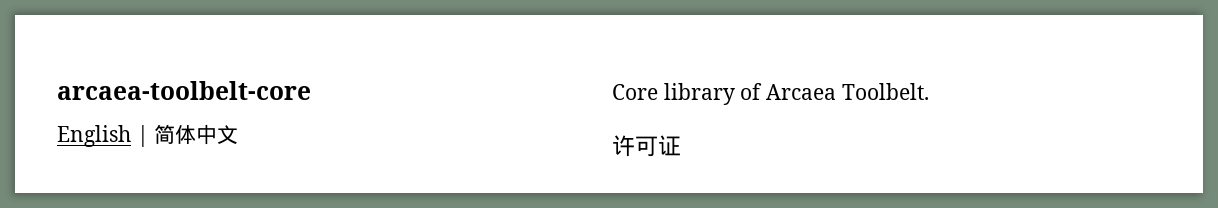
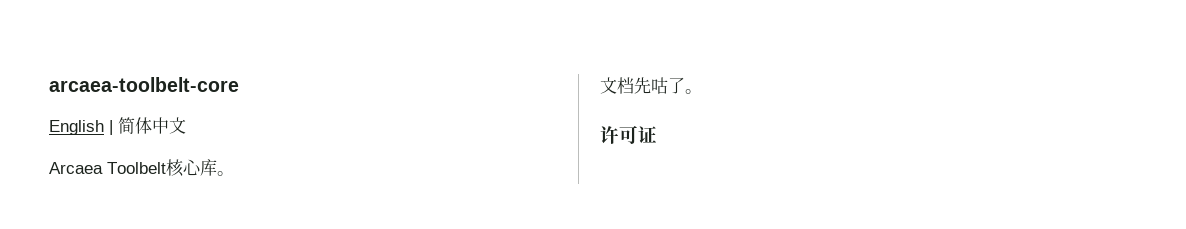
[612,83,929,105] Core library of Arcaea Toolbelt. -> [49,159,234,177] [600,77,702,94] Arcaea Toolbelt核心库。 // 文档先咕了。

